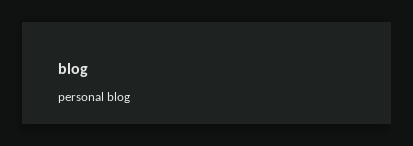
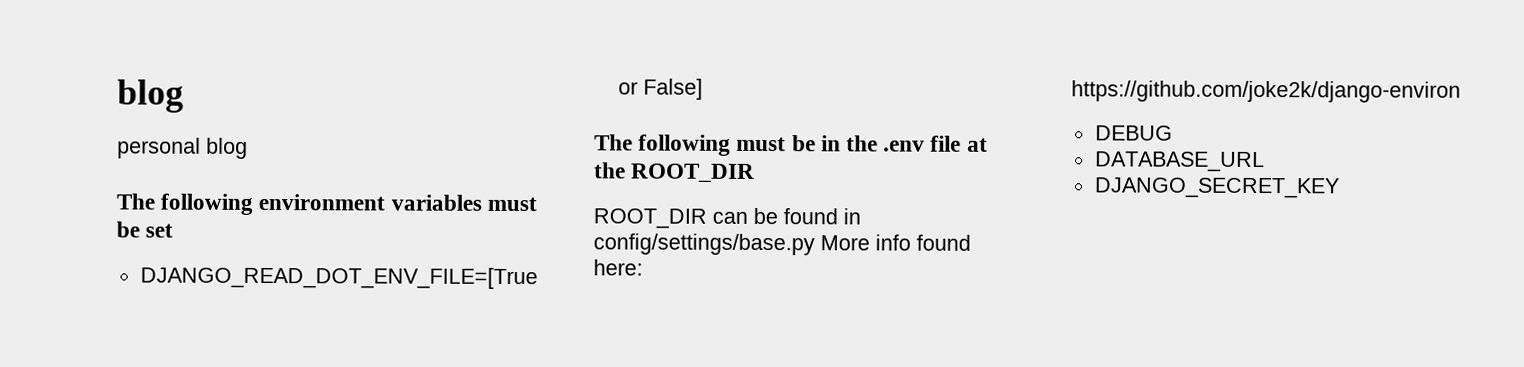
(131, 97) none -> [116,193,537,215] [116,221,174,238] [139,266,538,290] [617,78,703,100] [594,134,988,156] [594,162,756,183] [593,207,861,229] [593,233,971,256] [593,259,643,276] [1071,80,1461,103] [1094,125,1173,141] [1094,151,1265,173] [1093,177,1340,199] // The following environment variables must be set // DJANGO_READ_DOT_ENV_FILE=[True or False] // The following must be in the .env file at the ROOT_DIR // ROOT_DIR can be found in config/settings/base.py More info found here: https://github.com/joke2k/django-environ // DEBUG // DATABASE_URL // DJANGO_SECRET_KEY

